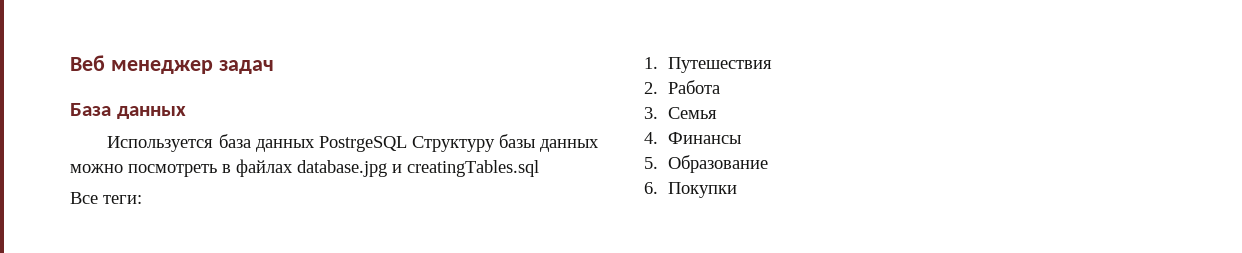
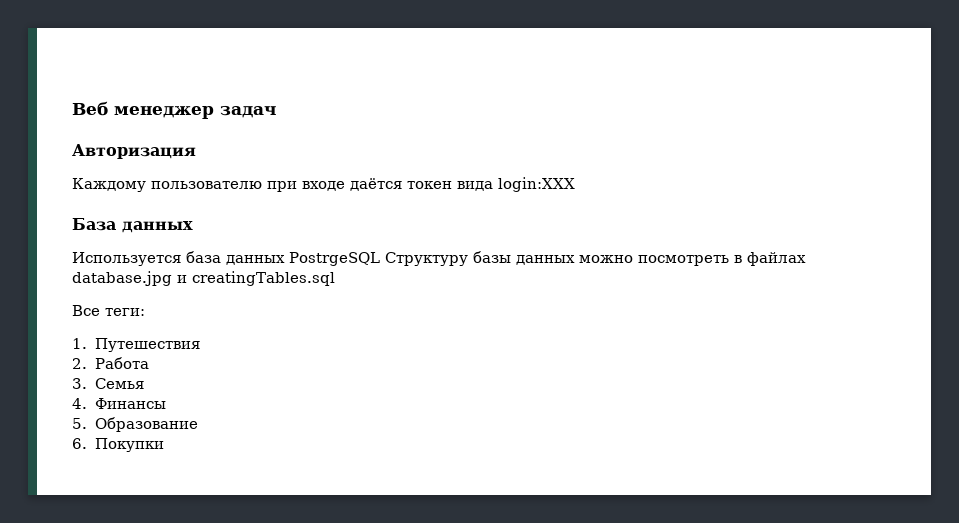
(274, 67) none -> [72,144,196,159] [72,177,575,192] // Авторизация // Каждому пользователю при входе даётся токен вида login:XXX

